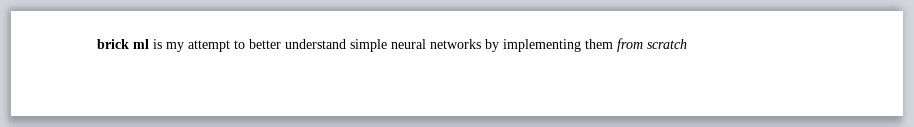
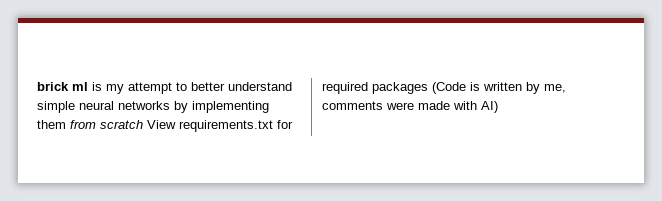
(687, 44) none -> [147,120,293,132] [322,82,566,94] [322,101,498,113] View requirements.txt for required packages (Code is written by me, comments were made with AI)

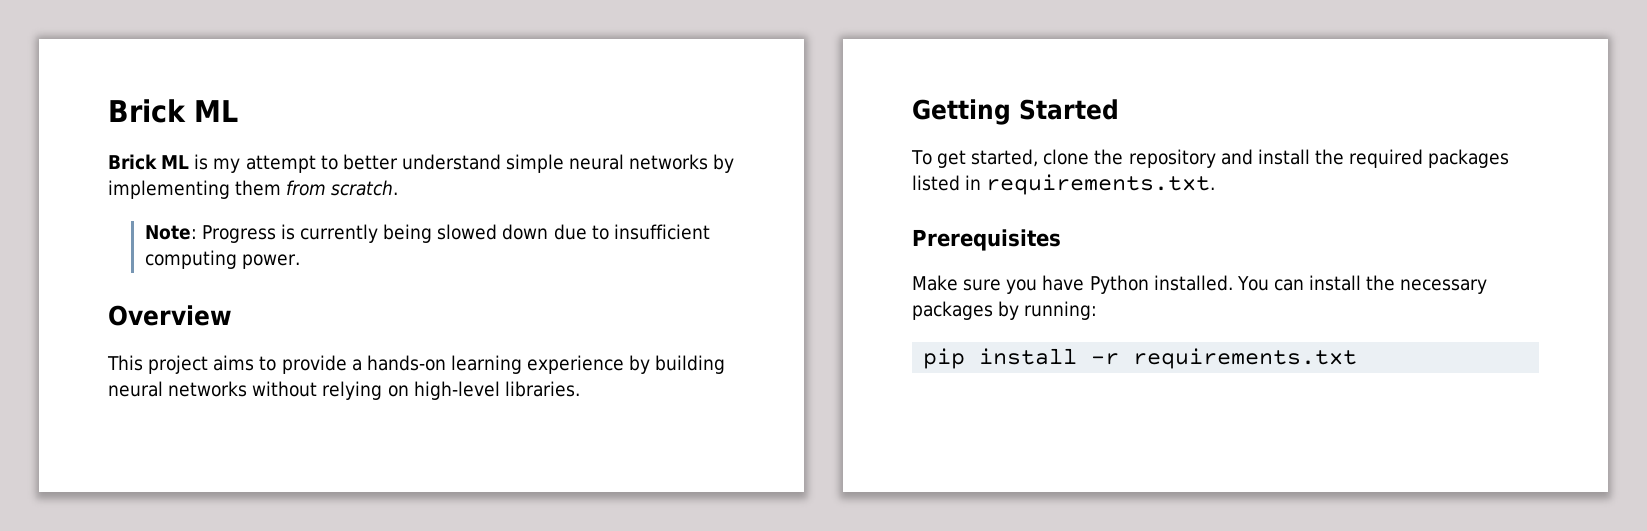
[37,82,88,91] brick ml -> [108,99,238,123] [108,154,190,170] Brick ML // Brick ML
[100,120,293,132] [322,82,566,94] [322,101,498,113] scratch View requirements.txt for required packages (Code is written by me, comments were made with AI) -> [331,180,399,196] [144,224,710,243] [144,250,300,269] [108,305,232,326] [107,355,726,374] [108,381,580,400] [912,99,1119,125] [911,149,1510,168] [912,174,1216,195] [912,229,1061,251] [912,275,1488,294] [912,301,1098,320] [923,348,1358,369] scratch. // Note: Progress is currently being slowed down due to insufficient computing power. // Overview // This project aims to provide a hands-on learning experience by building neural networks without relying on high-level libraries. // Getting Started // To get started, clone the repository and install the required packages listed in requirements.txt. // Prerequisites // Make sure you have Python installed. You can install the necessary packages by running: // pip install -r requirements.txt

